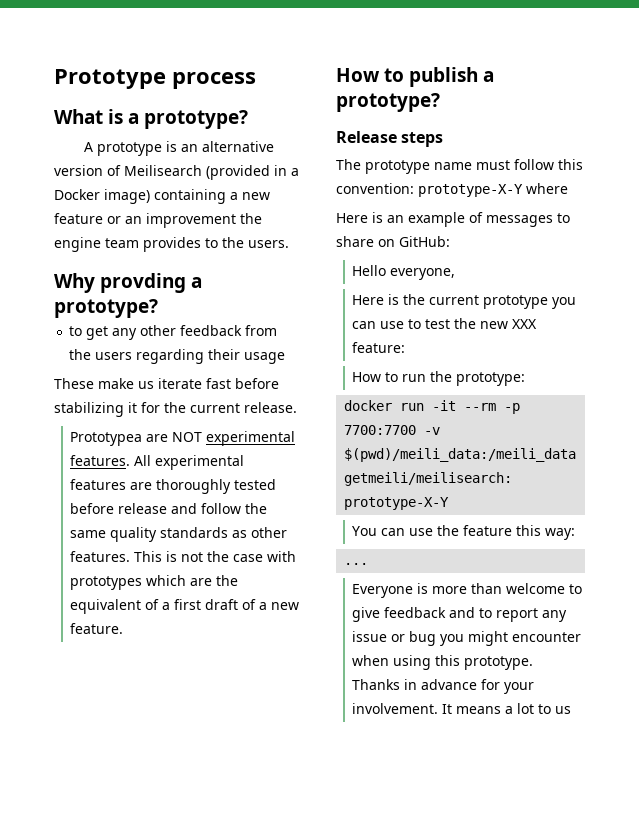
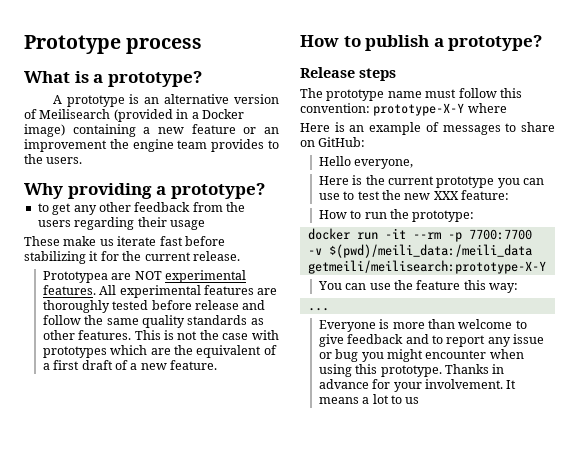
[100,273,187,293] provding -> [67,183,152,199] providing

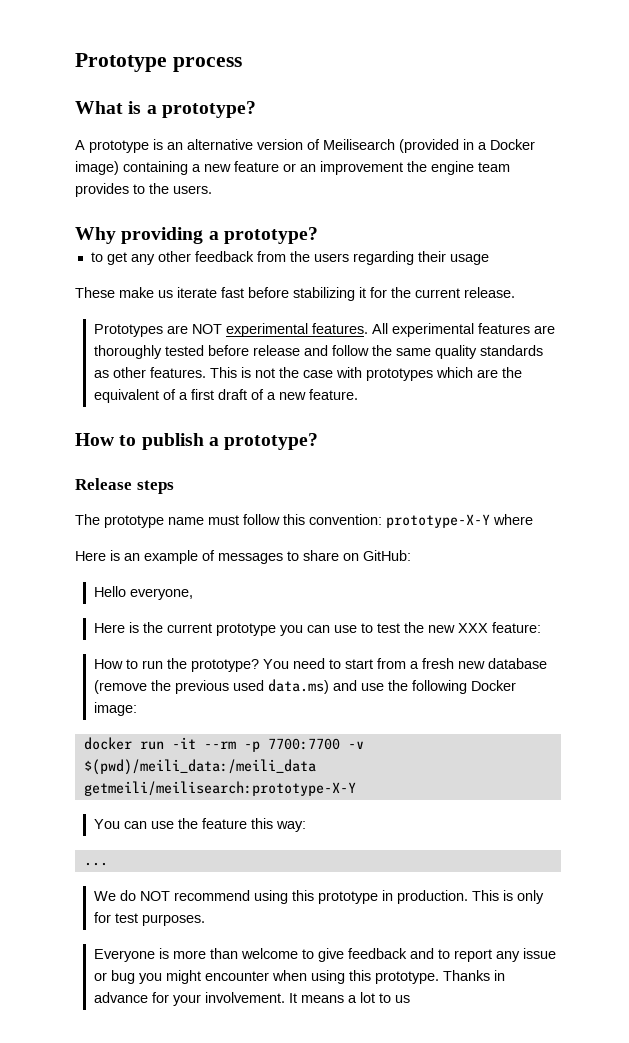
[42,271,108,283] Prototypea -> [93,324,163,337] Prototypes
[412,210,475,222] prototype: -> [190,658,547,672] [93,679,516,694] [93,702,137,716] prototype? You need to start from a fresh new database (remove the previous used data.ms) and use the following Docker image:
(329, 309) none -> [93,890,544,904] [93,912,205,926] // We do NOT recommend using this prototype in production. This is only for test purposes.

